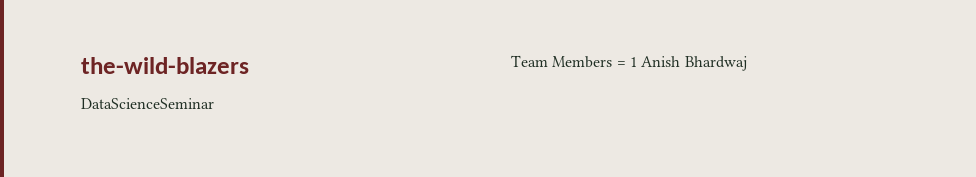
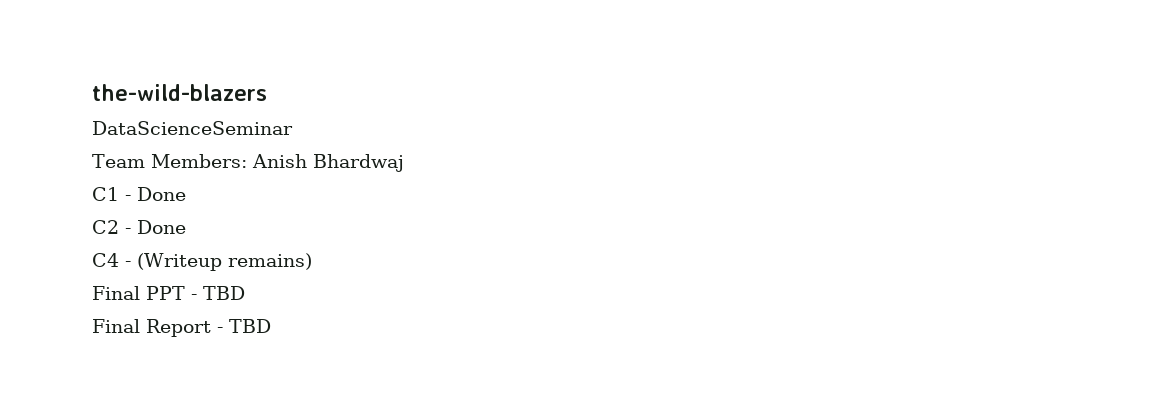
[552,56,637,68] Members = 1 -> [150,154,247,168] Members:
(747, 63) none -> [92,187,186,201] [92,220,186,234] [92,253,312,271] [92,286,245,300] [92,319,271,337] // C1 - Done // C2 - Done // C4 - (Writeup remains) // Final PPT - TBD // Final Report - TBD

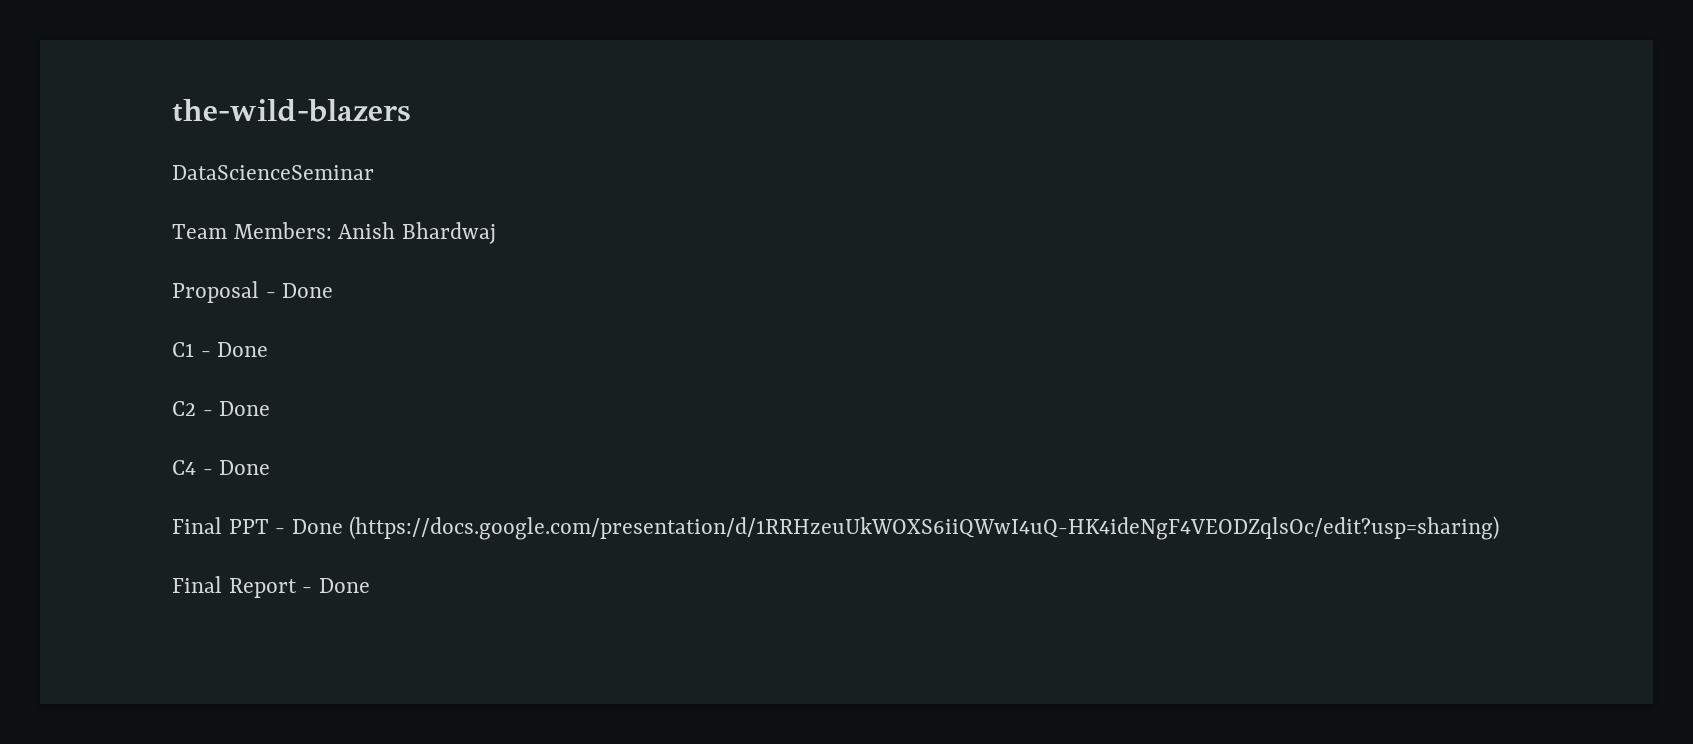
(404, 163) none -> [172,281,334,303] // Proposal - Done
[137,253,312,271] (Writeup remains) -> [219,460,271,475] Done
[203,286,245,300] TBD -> [291,516,1500,540] Done (https://docs.google.com/presentation/d/1RRHzeuUkWOXS6iiQWwI4uQ-HK4ideNgF4VEODZqlsOc/edit?usp=sharing)
[229,319,271,333] TBD -> [318,578,370,593] Done

